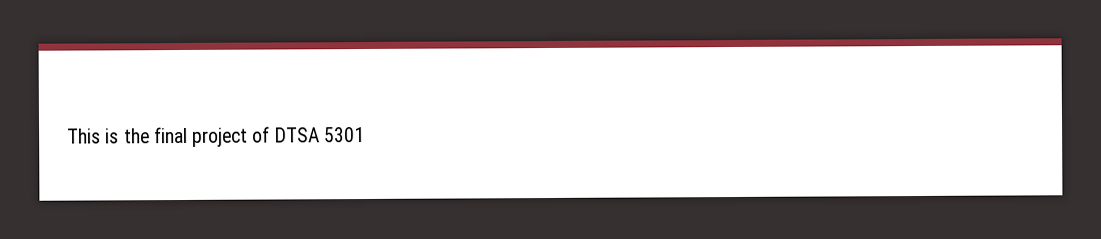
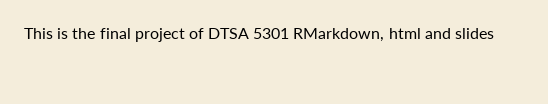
(365, 135) none -> [293,28,495,42] RMarkdown, html and slides

